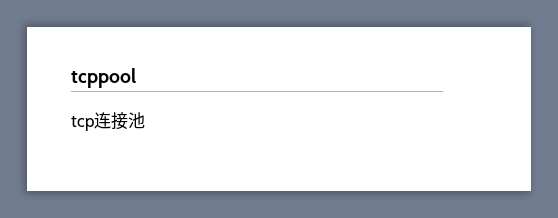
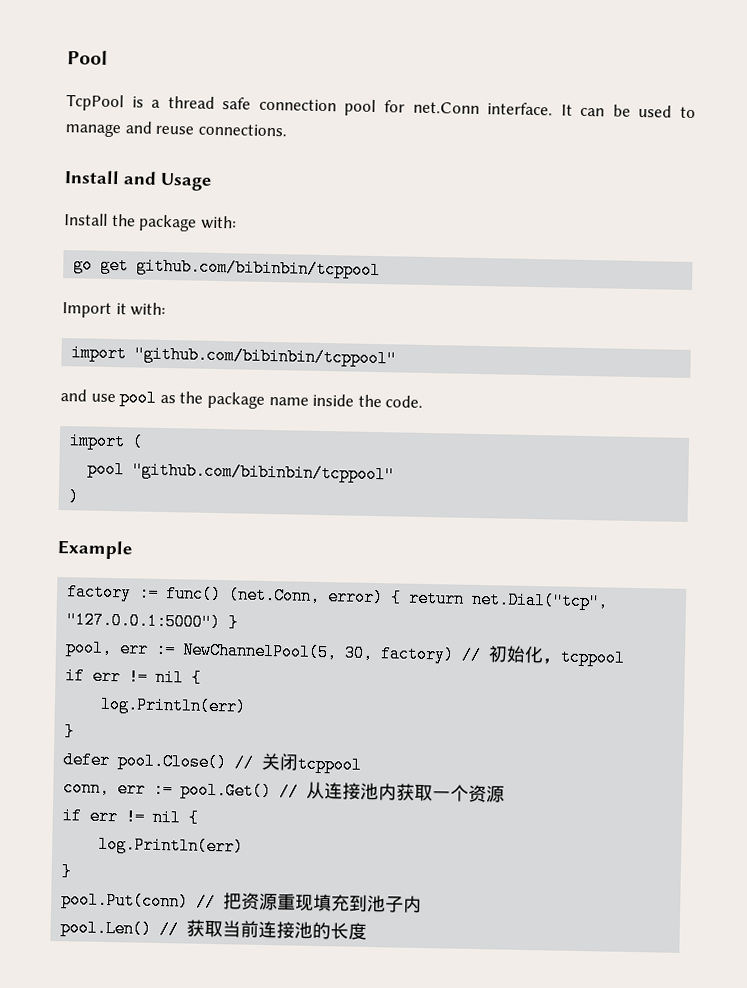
[71,68,136,88] [71,112,145,131] tcppool // tcp连接池 -> [67,50,108,65] [66,94,696,119] [65,121,287,138] [64,170,212,191] [64,213,237,232] [73,256,382,280] [62,302,167,318] [71,344,398,368] [60,389,424,409] [69,432,145,451] [87,460,396,484] [68,488,81,506] [57,540,133,560] [66,583,610,611] [66,611,240,632] [65,639,627,667] [65,667,203,687] [100,695,248,716] [64,723,76,741] [63,751,363,774] [63,779,506,803] [62,807,200,827] [98,835,245,856] [61,863,73,881] [61,891,423,913] [60,919,368,940] Pool // TcpPool is a thread safe connection pool for net.Conn interface. It can be used to manage and reuse connections. // Install and Usage // Install the package with: // go get github.com/bibinbin/tcppool // Import it with: // import "github.com/bibinbin/tcppool" // and use pool as the package name inside the code. // import ( // pool "github.com/bibinbin/tcppool" // ) // Example // factory := func() (net.Conn, error) { return net.Dial("tcp", "127.0.0.1:5000") } // pool, err := NewChannelPool(5, 30, factory) // 初始化，tcppool // if err != nil { // log.Println(err) // } // defer pool.Close() // 关闭tcppool // conn, err := pool.Get() // 从连接池内获取一个资源 // if err != nil { // log.Println(err) // } // pool.Put(conn) // 把资源重现填充到池子内 // pool.Len() // 获取当前连接池的长度

